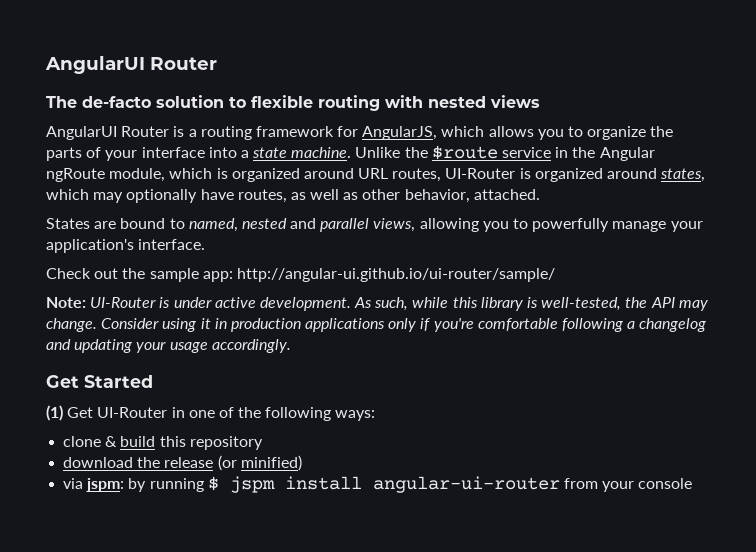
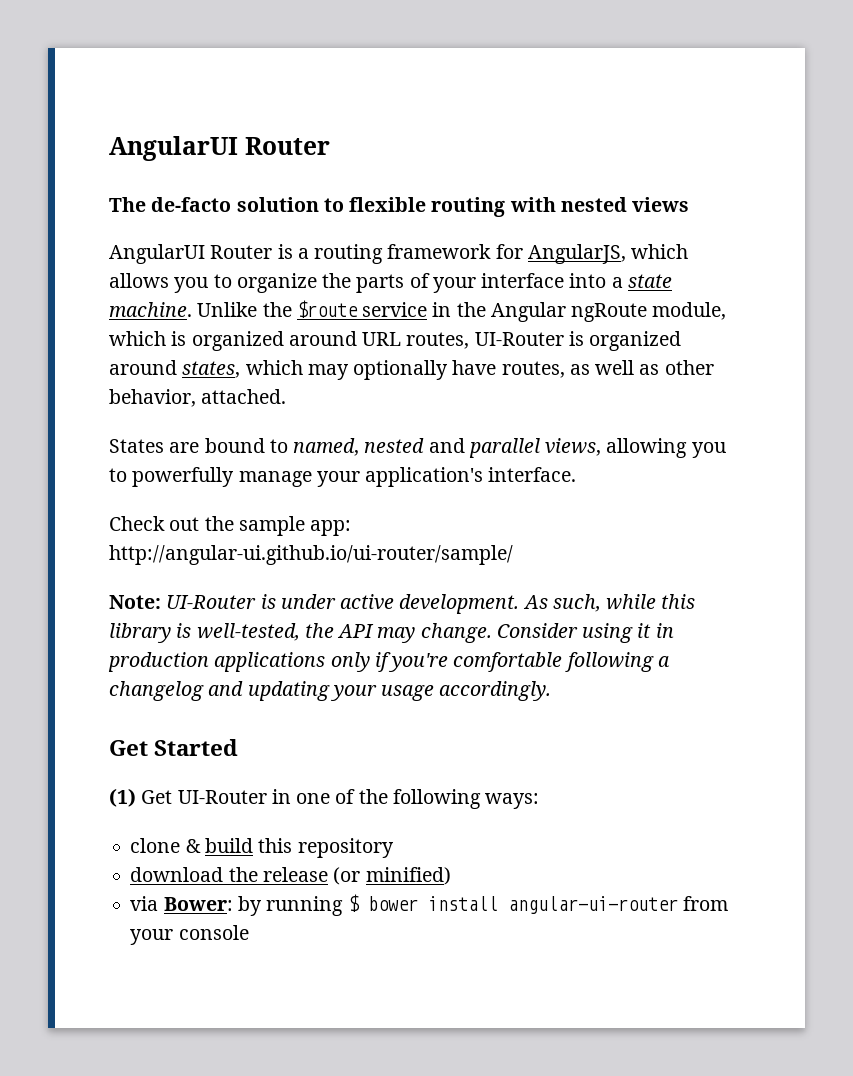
[86,478,125,492] jspm: -> [163,897,233,911] Bower:
[229,476,275,493] jspm -> [367,896,418,911] bower

